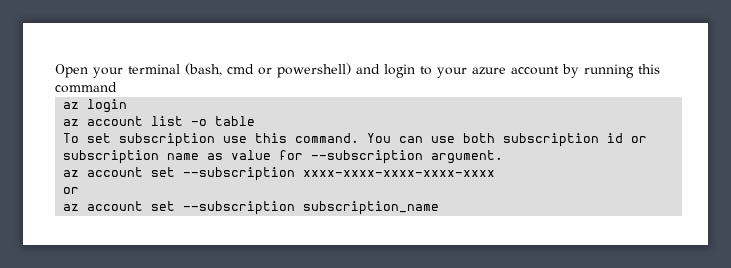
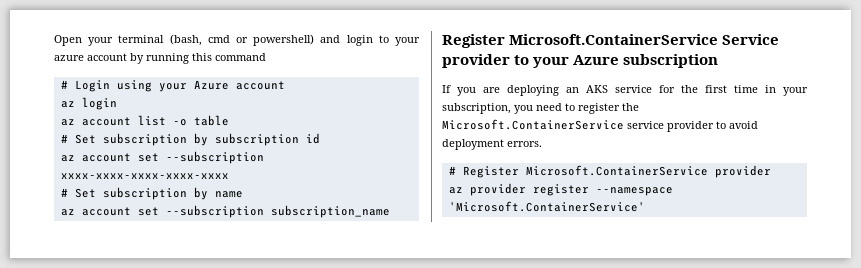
(117, 87) none -> [60,80,285,92] // # Login using your Azure account
[63,133,648,147] [63,150,504,164] To set subscription use this command. You can use both subscription id or subscription name as value for --subscription argument. -> [60,133,320,146] # Set subscription by subscription id
[63,187,80,194] or -> [60,187,243,200] # Set subscription by name
(440, 208) none -> [442,34,780,48] [442,54,719,68] [442,85,808,96] [442,103,639,114] [442,119,758,132] [442,139,542,150] [448,165,771,178] [448,183,673,196] [448,201,645,212] // Register Microsoft.ContainerService Service provider to your Azure subscription // If you are deploying an AKS service for the first time in your subscription, you need to register the Microsoft.ContainerService service provider to avoid deployment errors. // # Register Microsoft.ContainerService provider // az provider register --namespace 'Microsoft.ContainerService'

